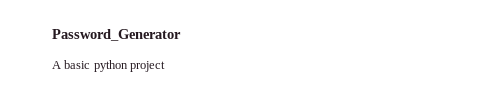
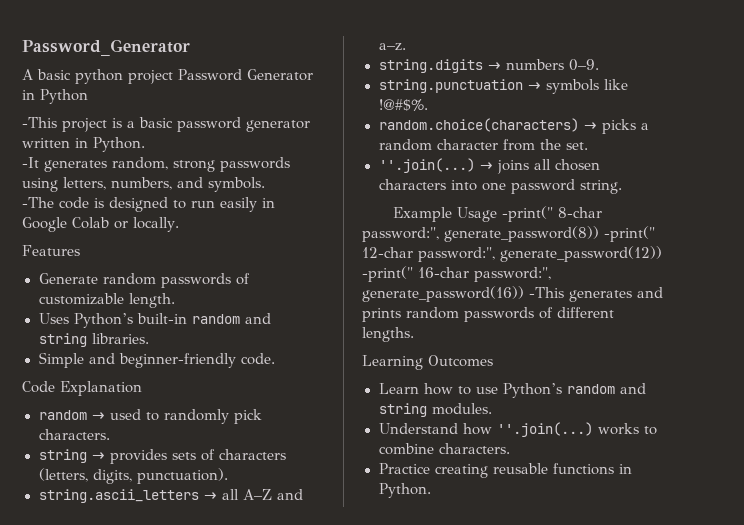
(166, 66) none -> [178,69,313,81] [22,89,88,104] [22,117,310,132] [22,137,145,152] [22,157,290,172] [22,177,265,192] [22,197,275,212] [22,217,179,232] [22,245,80,256] [38,273,250,288] [38,293,175,308] [38,313,271,328] [38,333,149,347] [38,352,275,368] [22,381,142,396] [38,409,262,424] [38,429,110,440] [38,449,286,464] [38,468,228,484] [38,489,303,503] [378,43,406,51] [378,59,599,73] [378,79,628,94] [378,99,428,111] [378,118,649,134] [378,139,588,151] [378,158,600,174] [378,179,622,194] [393,206,603,222] [362,226,655,242] [362,246,662,262] [362,266,551,282] [362,286,663,302] [362,307,614,322] [362,327,414,342] [362,355,493,370] [378,383,646,398] [378,403,492,417] [378,422,657,437] [378,443,510,455] [378,463,632,478] [378,483,431,498] Password Generator in Python // -This project is a basic password generator written in Python. // -It generates random, strong passwords using letters, numbers, and symbols. // -The code is designed to run easily in Google Colab or locally. // Features // Generate random passwords of customizable length. // Uses Python’s built-in random and string libraries. // Simple and beginner-friendly code. // Code Explanation // random → used to randomly pick characters. // string → provides sets of characters (letters, digits, punctuation). // string.ascii_letters → all A–Z and a–z. // string.digits → numbers 0–9. // string.punctuation → symbols like !@#$%. // random.choice(characters) → picks a random character from the set. // ''.join(...) → joins all chosen characters into one password string. // Example Usage -print(" 8-char password:", generate_password(8)) -print(" 12-char password:", generate_password(12)) -print(" 16-char password:", generate_password(16)) -This generates and prints random passwords of different lengths. // Learning Outcomes // Learn how to use Python’s random and string modules. // Understand how ''.join(...) works to combine characters. // Practice creating reusable functions in Python.

